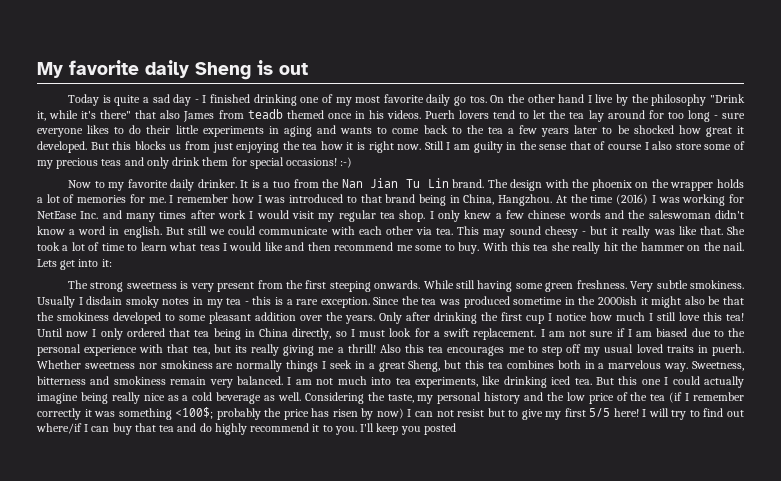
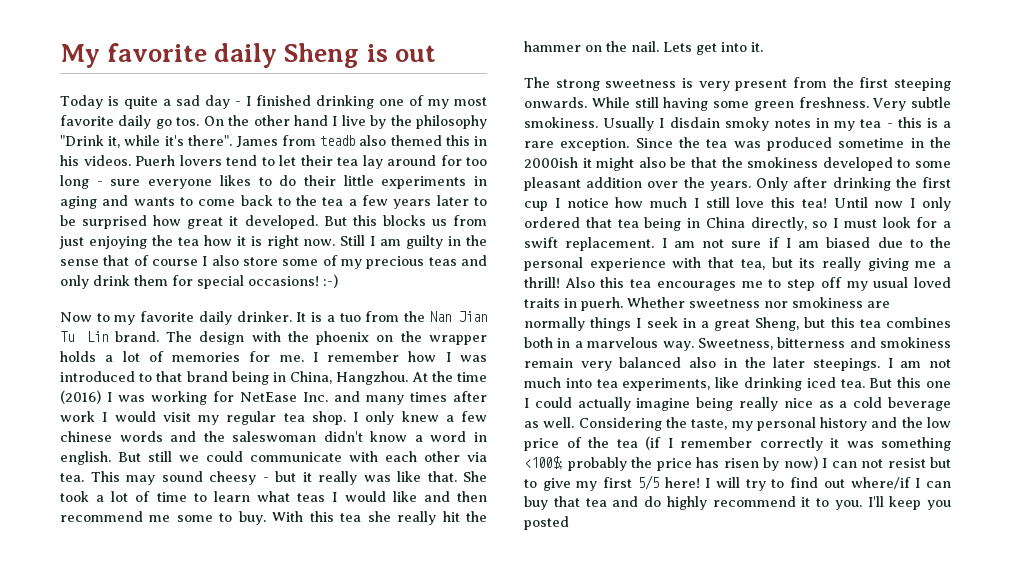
[100,109,352,122] there" that also James from teadb themed once -> [187,135,470,148] there". James from teadb also themed this
[549,110,567,119] the -> [300,155,333,166] their
[633,125,674,134] shocked -> [82,215,148,229] surprised
[101,259,112,267] it: -> [751,42,763,52] it.
[237,376,284,385] balanced. -> [619,357,880,371] balanced also in the later steepings.

